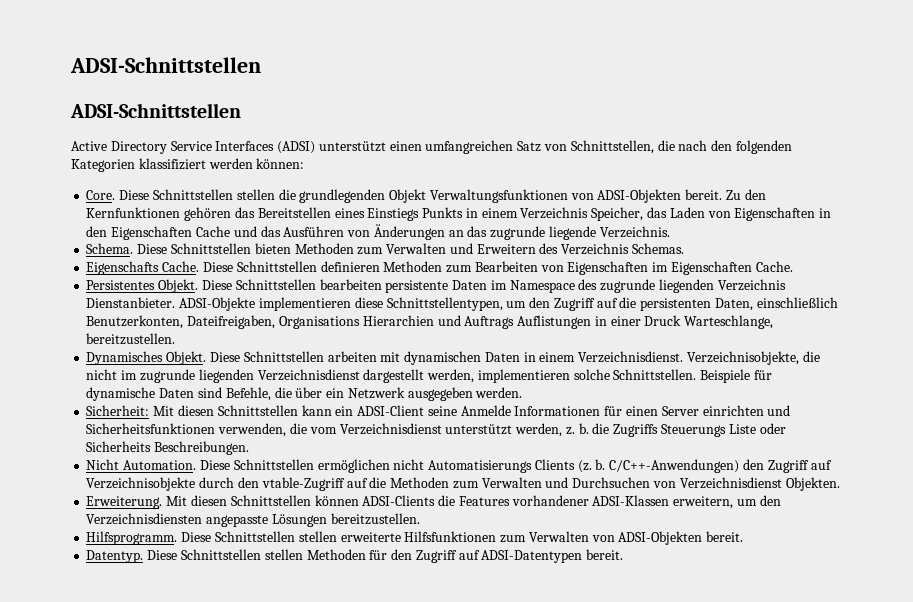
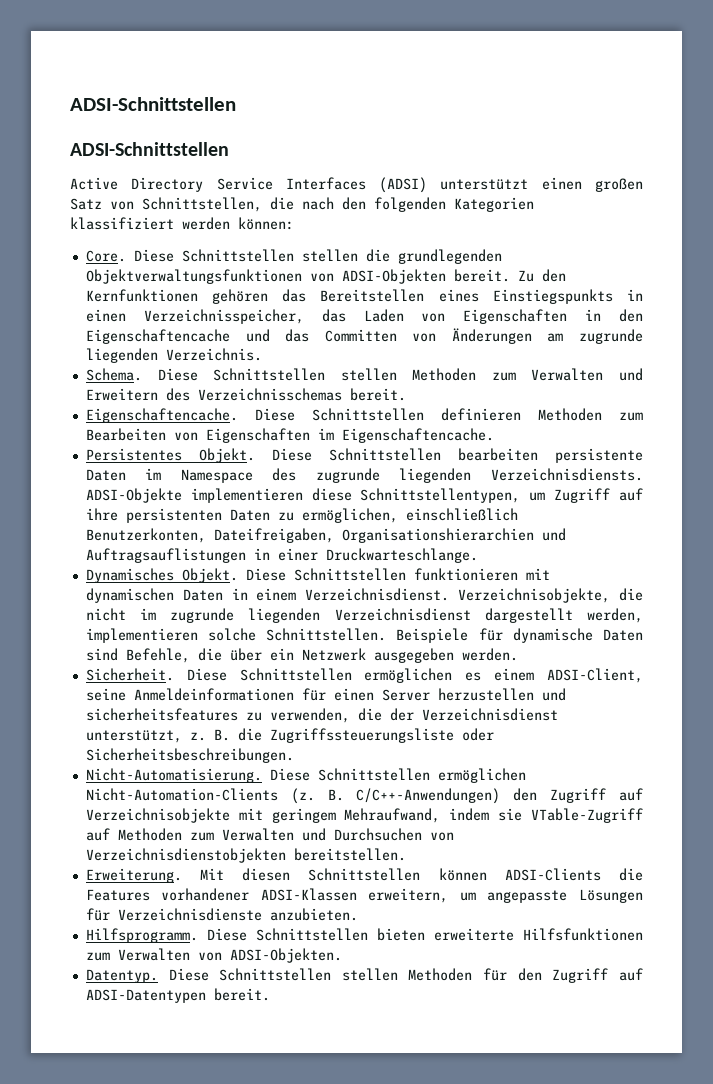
[425,140,514,154] umfangreichen -> [595,178,643,192] großen
[389,189,568,203] Objekt Verwaltungsfunktionen -> [85,269,302,284] Objektverwaltungsfunktionen
[367,207,644,221] Einstiegs Punkts in einem Verzeichnis Speicher, -> [492,289,643,304] [85,309,304,324] Einstiegspunkts in einen Verzeichnisspeicher,
[111,226,230,240] Eigenschaften Cache -> [85,329,230,344] Eigenschaftencache
[283,226,345,237] Ausführen -> [324,329,397,342] Committen
[448,226,596,240] an das zugrunde liegende -> [547,329,643,344] [85,348,158,363] am zugrunde liegenden
[254,243,291,254] bieten -> [340,368,397,381] stellen
[561,243,684,255] [86,261,200,275] Verzeichnis Schemas. // Eigenschafts Cache. -> [197,388,406,401] [85,408,238,423] Verzeichnisschemas bereit. // Eigenschaftencache.
[670,261,793,275] Eigenschaften Cache. -> [341,428,494,443] Eigenschaftencache.
[717,279,786,291] [86,297,176,308] Verzeichnis Dienstanbieter. -> [490,468,643,481] Verzeichnisdiensts.
[529,297,838,311] [86,315,774,329] [86,333,176,345] den Zugriff auf die persistenten Daten, einschließlich Benutzerkonten, Dateifreigaben, Organisations Hierarchien und Auftrags Auflistungen in einer Druck Warteschlange, bereitzustellen. -> [554,488,643,503] [85,508,518,523] [85,528,566,543] [85,548,478,563] Zugriff auf ihre persistenten Daten zu ermöglichen, einschließlich Benutzerkonten, Dateifreigaben, Organisationshierarchien und Auftragsauflistungen in einer Druckwarteschlange.
[327,351,377,362] arbeiten -> [413,568,518,581] funktionieren
[86,405,791,416] [86,423,786,437] [86,441,250,455] [86,459,606,473] Sicherheit: Mit diesen Schnittstellen kann ein ADSI-Client seine Anmelde Informationen für einen Server einrichten und Sicherheitsfunktionen verwenden, die vom Verzeichnisdienst unterstützt werden, z. b. die Zugriffs Steuerungs Liste oder Sicherheits Beschreibungen. // Nicht Automation. Diese Schnittstellen ermöglichen nicht Automatisierungs Clients (z. b. -> [85,668,643,683] [85,688,566,701] [85,708,558,723] [85,728,494,743] [85,748,294,763] [85,768,526,783] [85,788,344,804] Sicherheit. Diese Schnittstellen ermöglichen es einem ADSI-Client, seine Anmeldeinformationen für einen Server herzustellen und sicherheitsfeatures zu verwenden, die der Verzeichnisdienst unterstützt, z. B. die Zugriffssteuerungsliste oder Sicherheitsbeschreibungen. // Nicht-Automatisierung. Diese Schnittstellen ermöglichen Nicht-Automation-Clients (z. B.
[199,477,387,491] durch den vtable-Zugriff auf die -> [238,808,643,823] [85,828,110,841] mit geringem Mehraufwand, indem sie VTable-Zugriff auf
[679,477,840,491] Verzeichnisdienst Objekten. -> [85,848,406,863] Verzeichnisdienstobjekten bereitstellen.
[759,495,781,506] [86,513,420,527] den Verzeichnisdiensten angepasste Lösungen bereitzustellen. -> [487,889,643,903] [85,908,358,921] angepasste Lösungen für Verzeichnisdienste anzubieten.
[298,531,337,542] stellen -> [376,928,425,941] bieten
[618,531,744,545] ADSI-Objekten bereit. -> [229,948,342,963] ADSI-Objekten.

